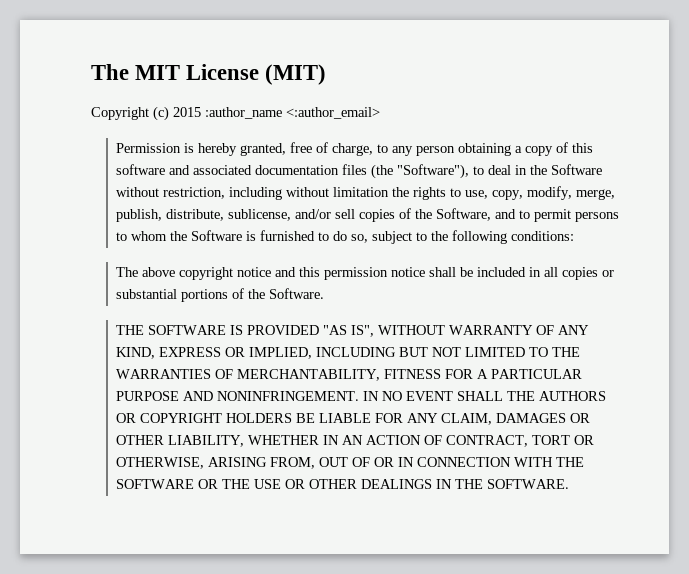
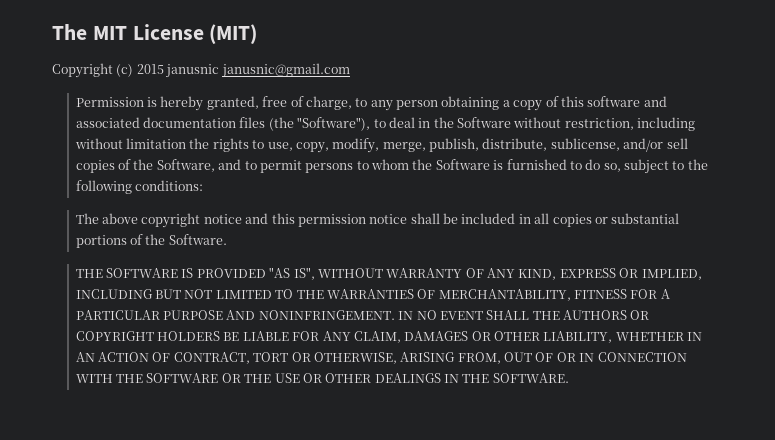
[205,107,380,119] :author_name <:author_email> -> [166,63,350,78] janusnic janusnic@gmail.com

